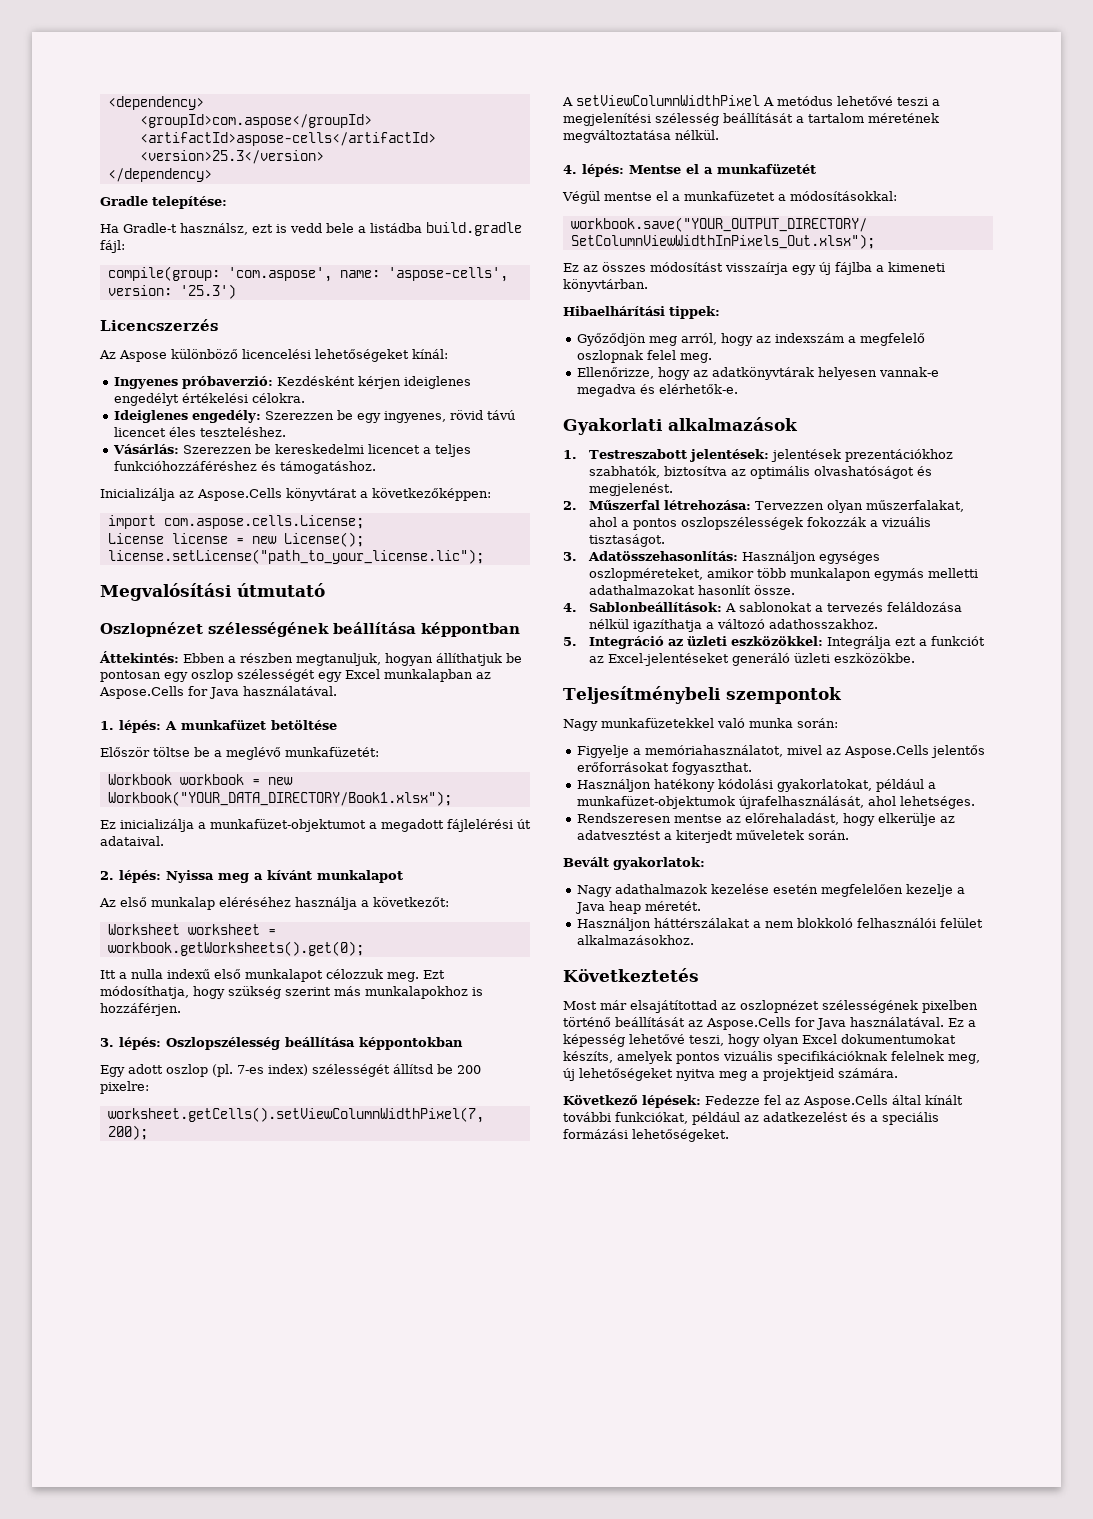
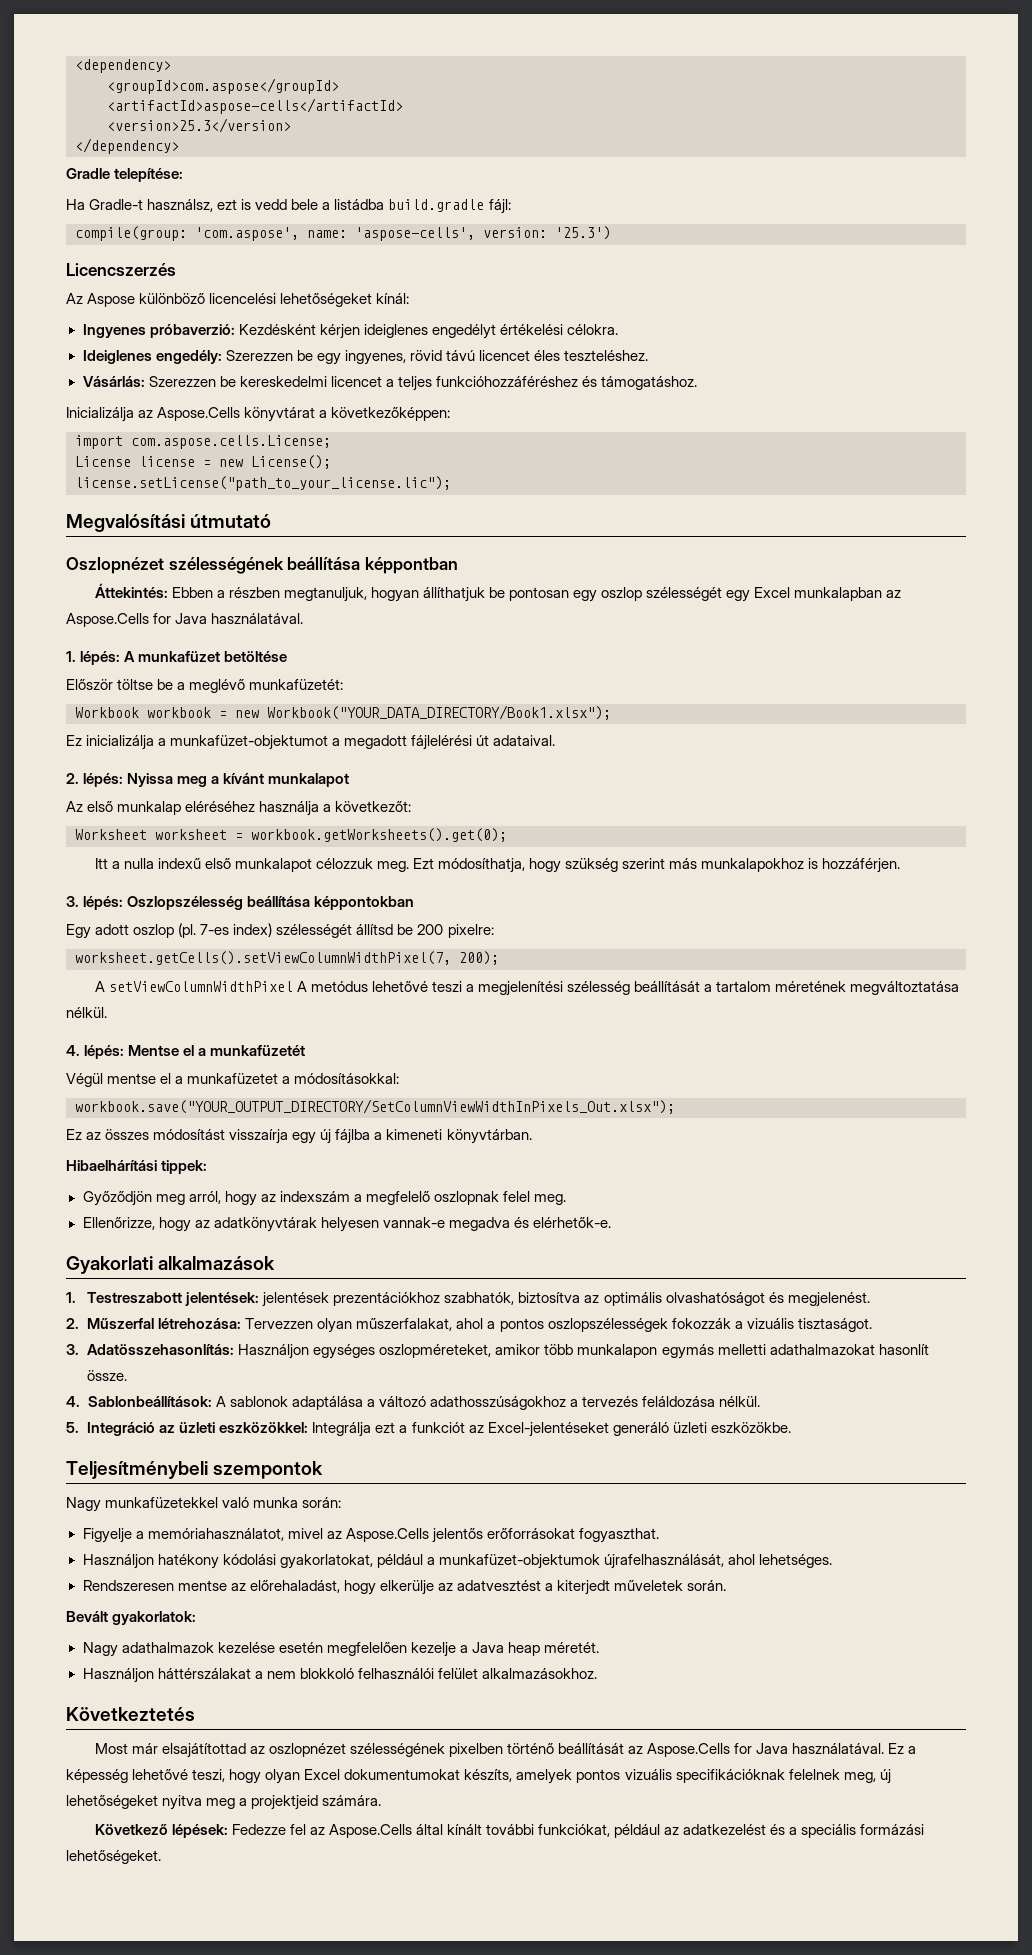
[738,602,962,612] [588,619,878,632] sablonokat a tervezés feláldozása nélkül igazíthatja a változó adathosszakhoz. -> [229,1396,760,1410] sablonok adaptálása a változó adathosszúságokhoz a tervezés feláldozása nélkül.

